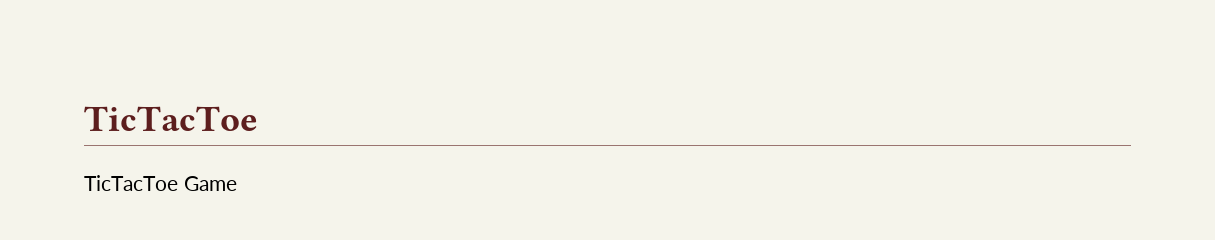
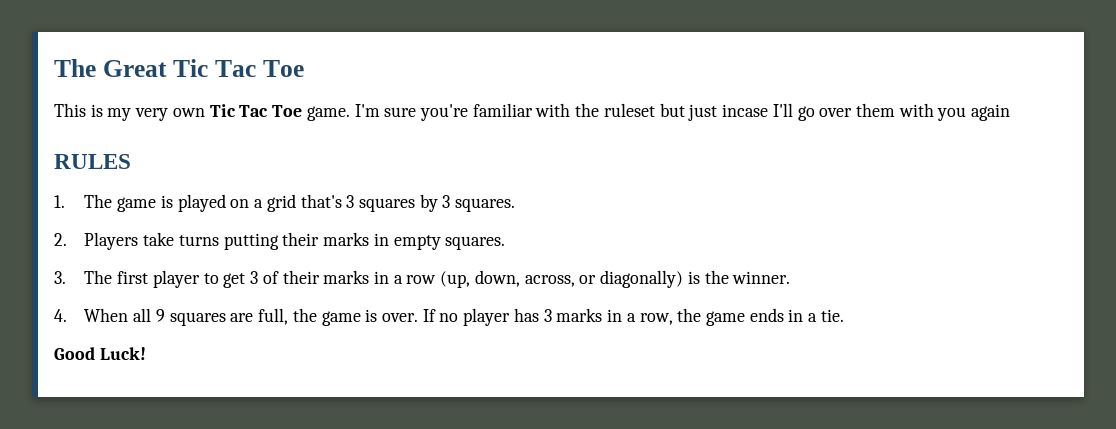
[84,106,258,131] [84,175,237,191] TicTacToe // TicTacToe Game -> [54,59,304,77] [54,103,1011,121] [54,154,131,169] [54,194,516,212] [54,232,506,250] [54,270,791,288] [54,308,844,326] [54,347,146,360] The Great Tic Tac Toe // This is my very own Tic Tac Toe game. I'm sure you're familiar with the ruleset but just incase I'll go over them with you again // RULES // 1. The game is played on a grid that's 3 squares by 3 squares. // 2. Players take turns putting their marks in empty squares. // 3. The first player to get 3 of their marks in a row (up, down, across, or diagonally) is the winner. // 4. When all 9 squares are full, the game is over. If no player has 3 marks in a row, the game ends in a tie. // Good Luck!

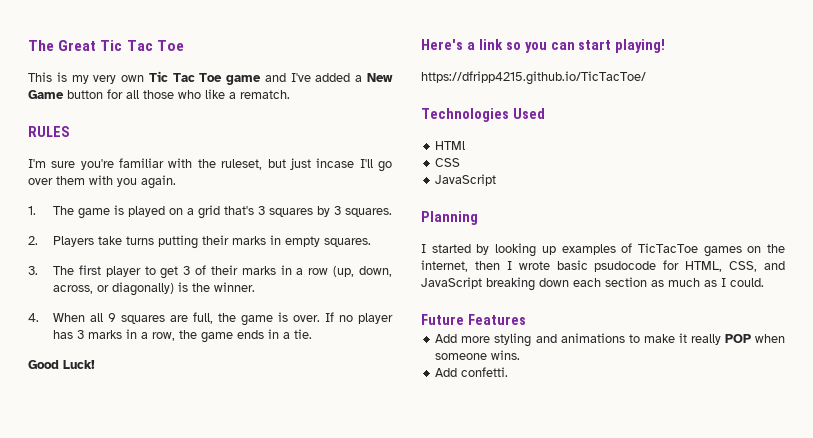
[306,106,350,121] game. -> [226,73,394,85] [28,89,290,99] [28,126,70,137] game and I've added a New Game button for all those who like a rematch. // RULES //
[603,103,655,117] ruleset -> [221,159,263,170] ruleset,
[971,104,1011,121] [54,154,131,169] again // RULES -> [141,175,176,189] again.
(146, 353) none -> [421,39,666,53] [421,71,646,85] [421,108,545,122] [435,141,466,150] [435,158,461,167] [435,174,497,186] [421,211,478,225] [421,243,785,257] [421,260,785,272] [421,277,764,291] [421,314,526,325] [435,333,785,347] [435,350,521,360] [435,367,509,377] // Here's a link so you can start playing! // https://dfripp4215.github.io/TicTacToe/ // Technologies Used // HTMl // CSS // JavaScript // Planning // I started by looking up examples of TicTacToe games on the internet, then I wrote basic psudocode for HTML, CSS, and JavaScript breaking down each section as much as I could. // Future Features // Add more styling and animations to make it really POP when someone wins. // Add confetti.

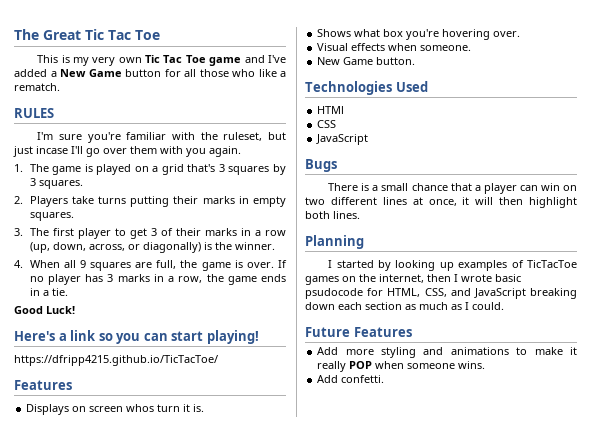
(646, 78) none -> [14,380,72,390] [26,404,205,415] [317,29,521,40] [317,43,472,51] [317,57,416,65] // Features // Displays on screen whos turn it is. // Shows what box you're hovering over. // Visual effects when someone. // New Game button.
(497, 180) none -> [305,159,337,172] [328,183,577,194] [305,197,577,208] [305,211,360,219] // Bugs // There is a small chance that a player can win on two different lines at once, it will then highlight both lines.

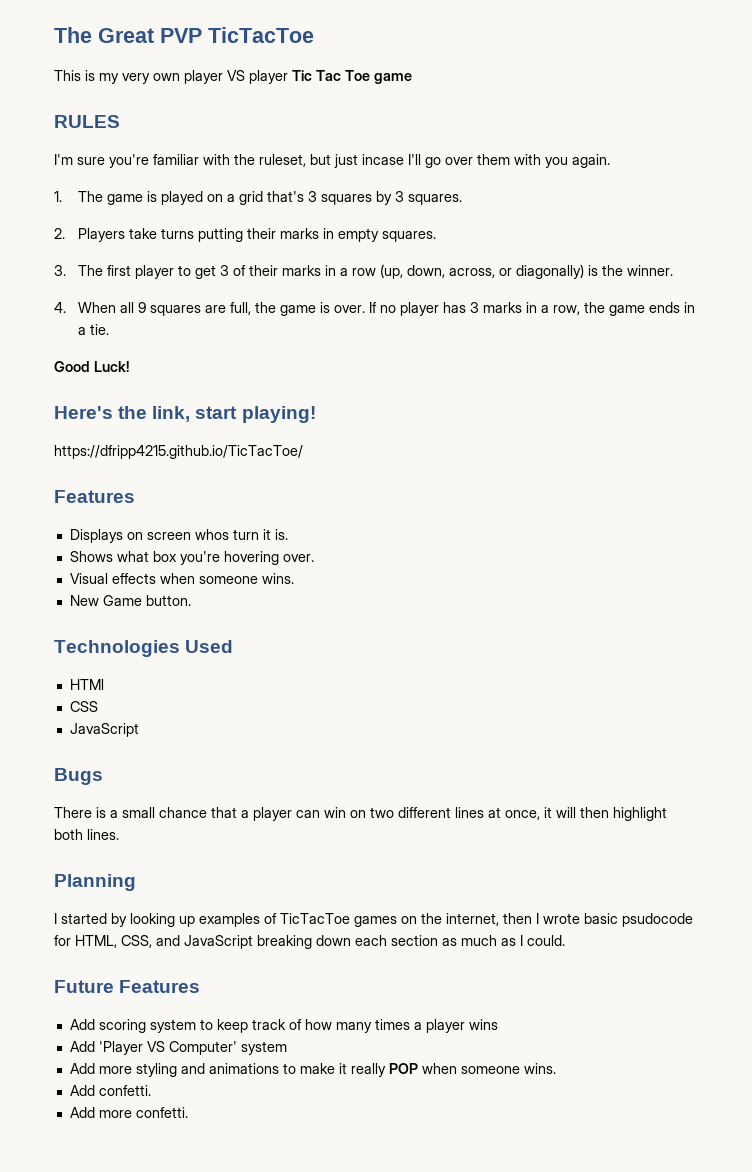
[85,29,160,40] Tic Tac Toe -> [160,27,314,43] PVP TicTacToe
(142, 60) none -> [184,70,288,84] player VS player
[244,55,286,63] [14,69,286,77] [14,83,60,91] and I've added a New Game button for all those who like a rematch. -> (412, 78) none
[58,330,168,344] a link so you can -> [118,406,191,422] the link,
[420,45,472,51] someone. -> [198,573,294,584] someone wins.
(412, 332) none -> [69,1019,498,1033] [69,1041,287,1055] // Add scoring system to keep track of how many times a player wins // Add 'Player VS Computer' system
(385, 379) none -> [69,1107,188,1118] // Add more confetti.

